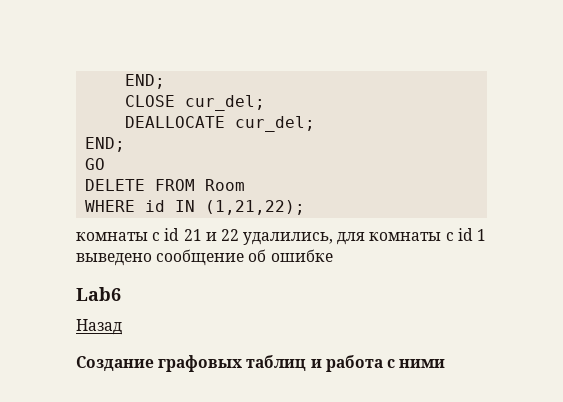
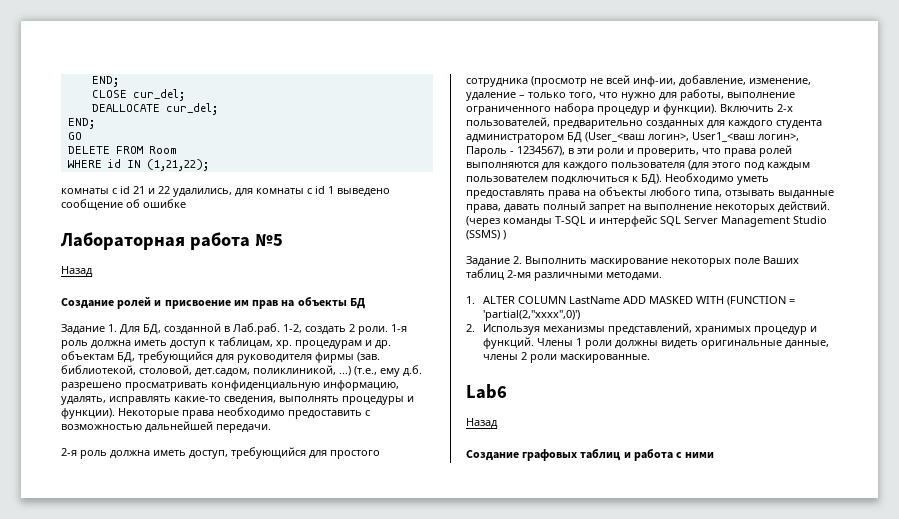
(333, 255) none -> [60,232,283,250] [61,266,93,277] [61,296,365,309] [61,323,407,335] [61,337,391,349] [61,351,380,363] [61,365,422,377] [61,380,399,391] [61,396,414,405] [61,407,370,419] [61,421,271,433] [61,447,380,459] [466,75,811,87] [466,89,795,101] [466,103,793,115] [466,117,822,129] [466,132,799,143] [466,145,792,157] [466,160,810,171] [466,173,769,185] [466,187,834,199] [466,201,830,213] [466,215,827,227] [466,230,506,240] [466,256,799,267] [466,269,662,281] [466,296,795,306] [482,310,580,321] [466,323,817,335] [482,337,829,349] [482,352,650,363] // Лабораторная работа №5 // Назад // Создание ролей и присвоение им прав на объекты БД // Задание 1. Для БД, созданной в Лаб.раб. 1-2, создать 2 роли. 1-я роль должна иметь доступ к таблицам, хр. процедурам и др. объектам БД, требующийся для руководителя фирмы (зав. библиотекой, столовой, дет.садом, поликлиникой, ...) (т.е., ему д.б. разрешено просматривать конфиденциальную информацию, удалять, исправлять какие-то сведения, выполнять процедуры и функции). Некоторые права необходимо предоставить с возможностью дальнейшей передачи. // 2-я роль должна иметь доступ, требующийся для простого сотрудника (просмотр не всей инф-ии, добавление, изменение, удаление – только того, что нужно для работы, выполнение ограниченного набора процедур и функции). Включить 2-х пользователей, предварительно созданных для каждого студента администратором БД (User_<ваш логин>, User1_<ваш логин>, Пароль - 1234567), в эти роли и проверить, что права ролей выполняются для каждого пользователя (для этого под каждым пользователем подключиться к БД). Необходимо уметь предоставлять права на объекты любого типа, отзывать выданные права, давать полный запрет на выполнение некоторых действий. (через команды T-SQL и интерфейс SQL Server Management Studio (SSMS) ) // Задание 2. Выполнить маскирование некоторых поле Ваших таблиц 2-мя различными методами. // 1. ALTER COLUMN LastName ADD MASKED WITH (FUNCTION = 'partial(2,"xxxx",0)') // 2. Используя механизмы представлений, хранимых процедур и функций. Члены 1 роли должны видеть оригинальные данные, члены 2 роли маскированные.

